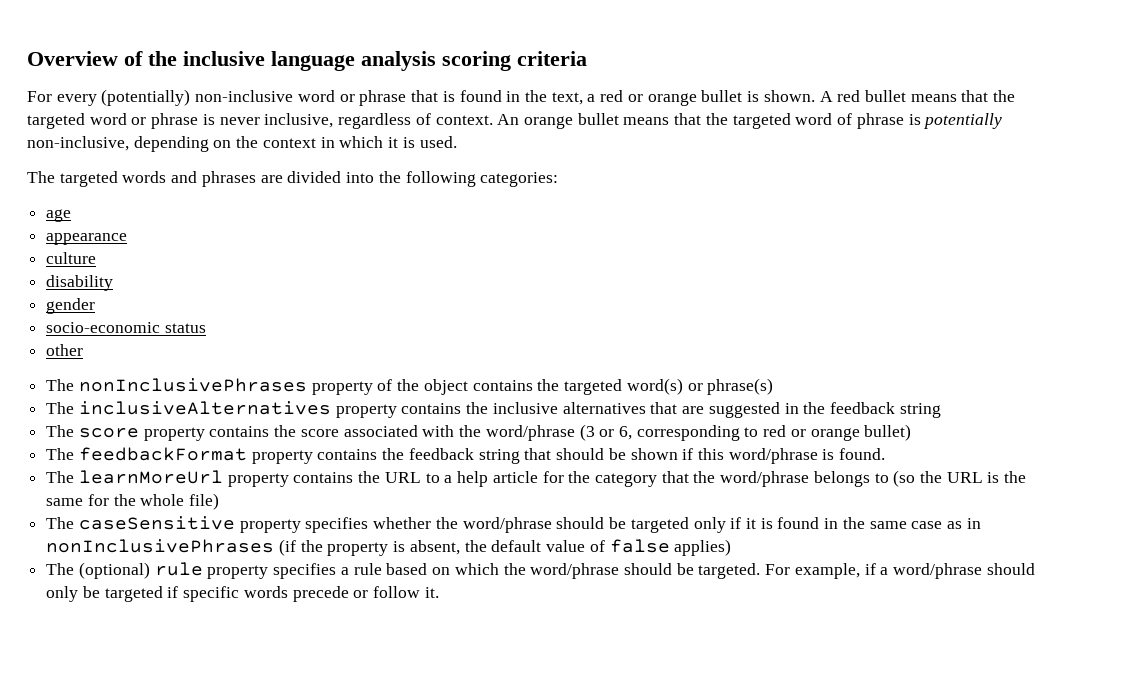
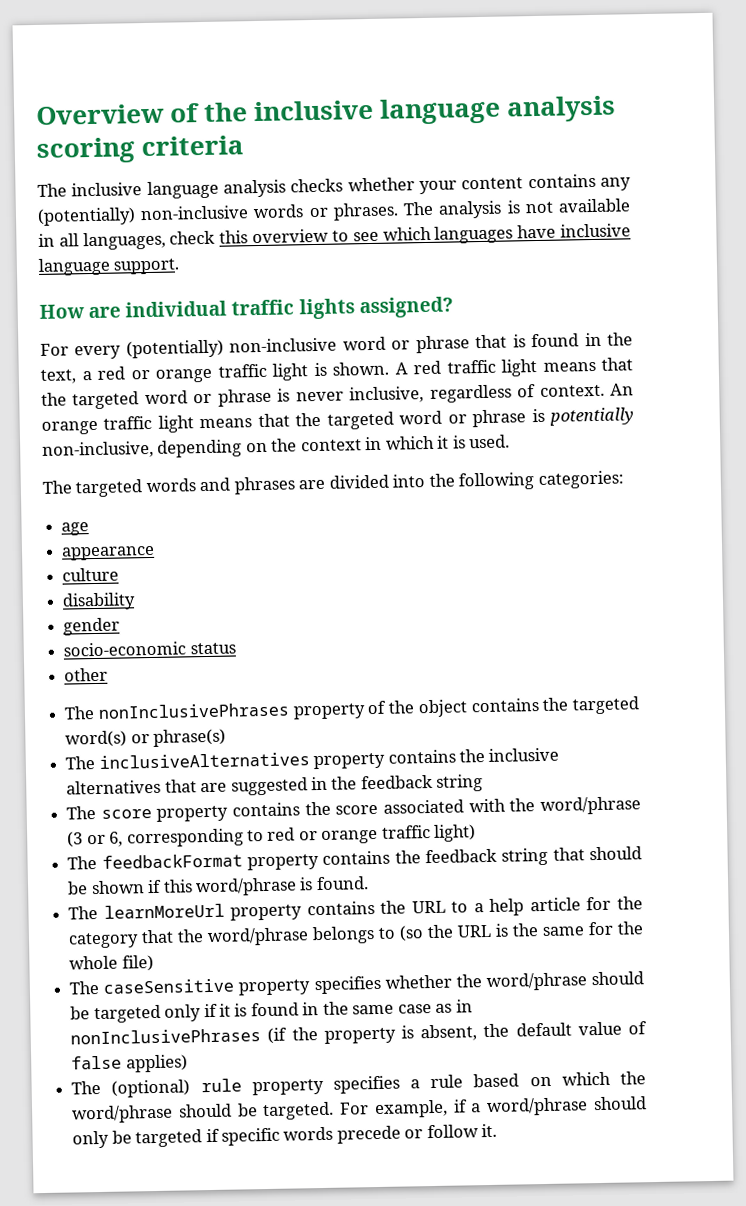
(587, 58) none -> [37,173,631,200] [37,198,631,226] [38,223,632,251] [38,257,181,276] [39,296,453,320] // The inclusive language analysis checks whether your content contains any (potentially) non-inclusive words or phrases. The analysis is not available in all languages, check this overview to see which languages have inclusive language support. // How are individual traffic lights assigned?
[701,90,743,102] bullet -> [217,363,308,381] traffic light
[864,90,906,102] bullet -> [446,359,537,377] traffic light
[577,113,853,129] bullet means that the targeted word of -> [103,410,467,433] traffic light means that the targeted word or
[864,424,912,441] bullet) -> [381,824,477,842] traffic light)

